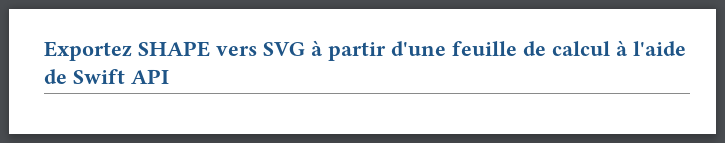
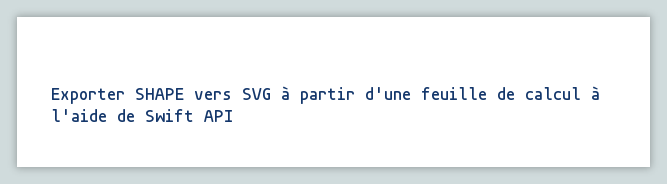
[44,41,132,61] Exportez -> [51,88,125,104] Exporter

